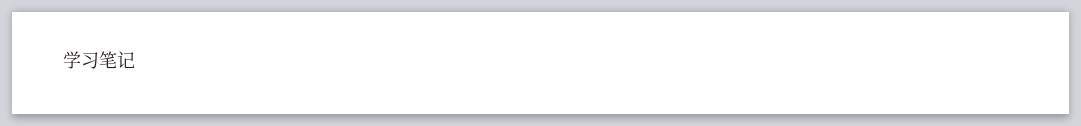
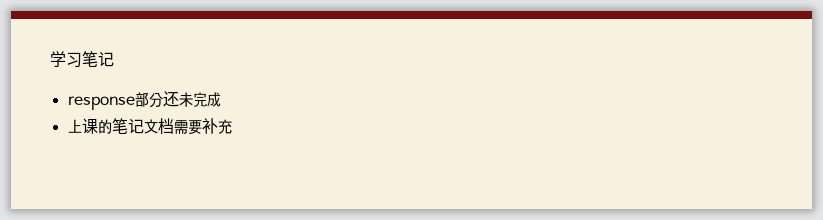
(135, 60) none -> [67,91,221,110] [67,118,232,134] // response部分还未完成 // 上课的笔记文档需要补充

